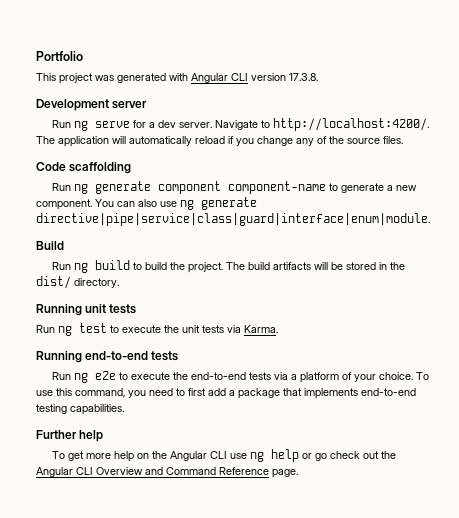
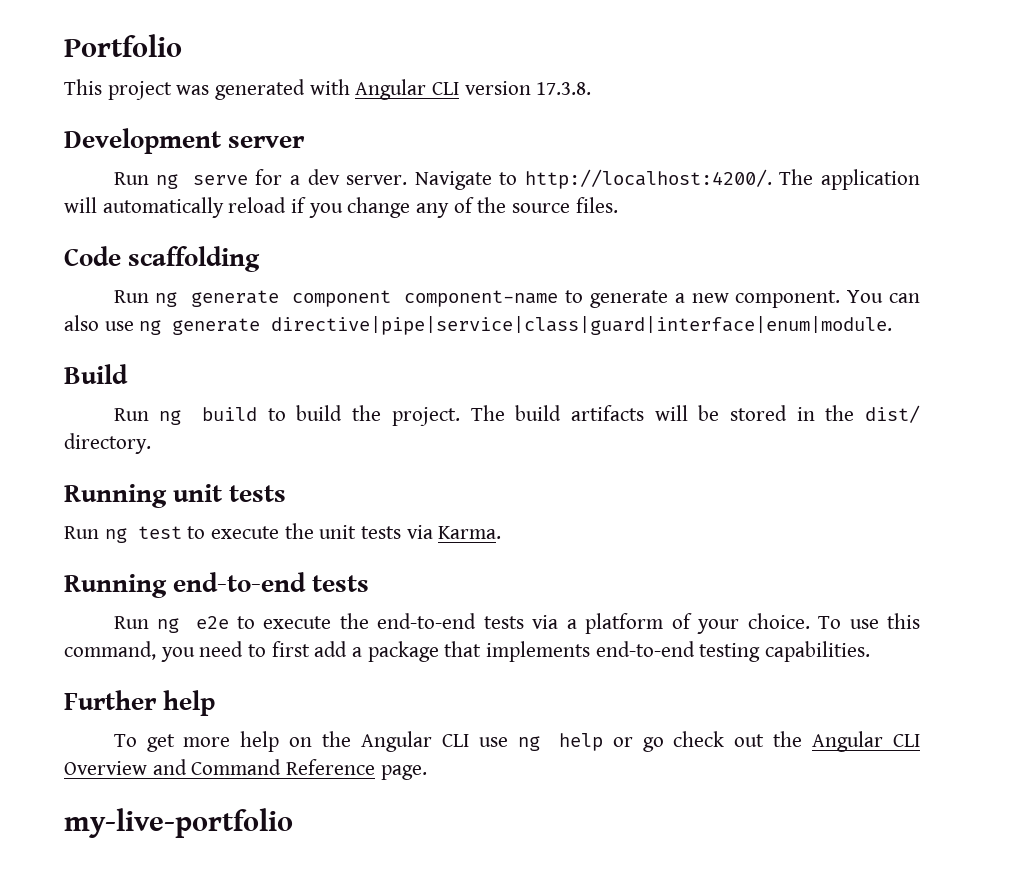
(298, 473) none -> [64,808,293,838] // my-live-portfolio

